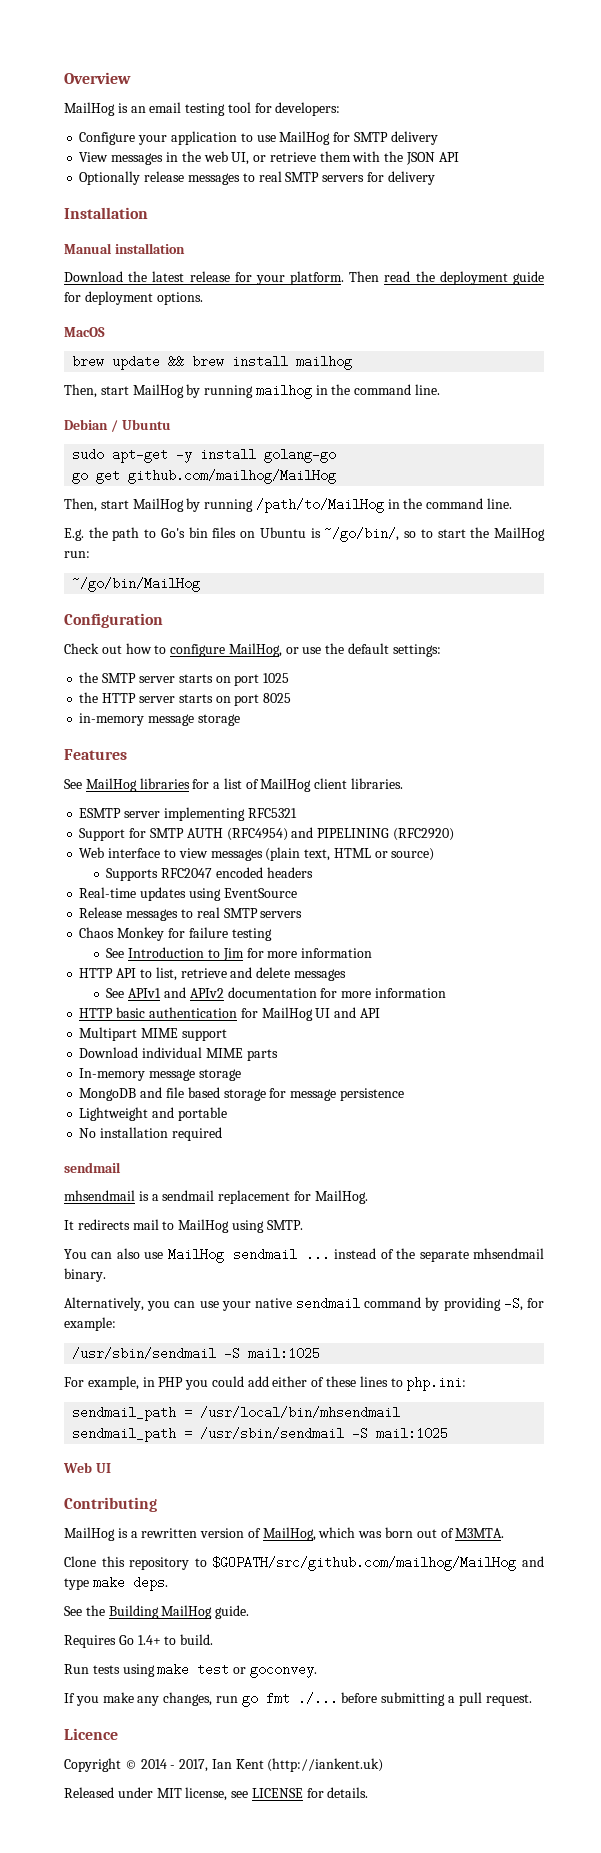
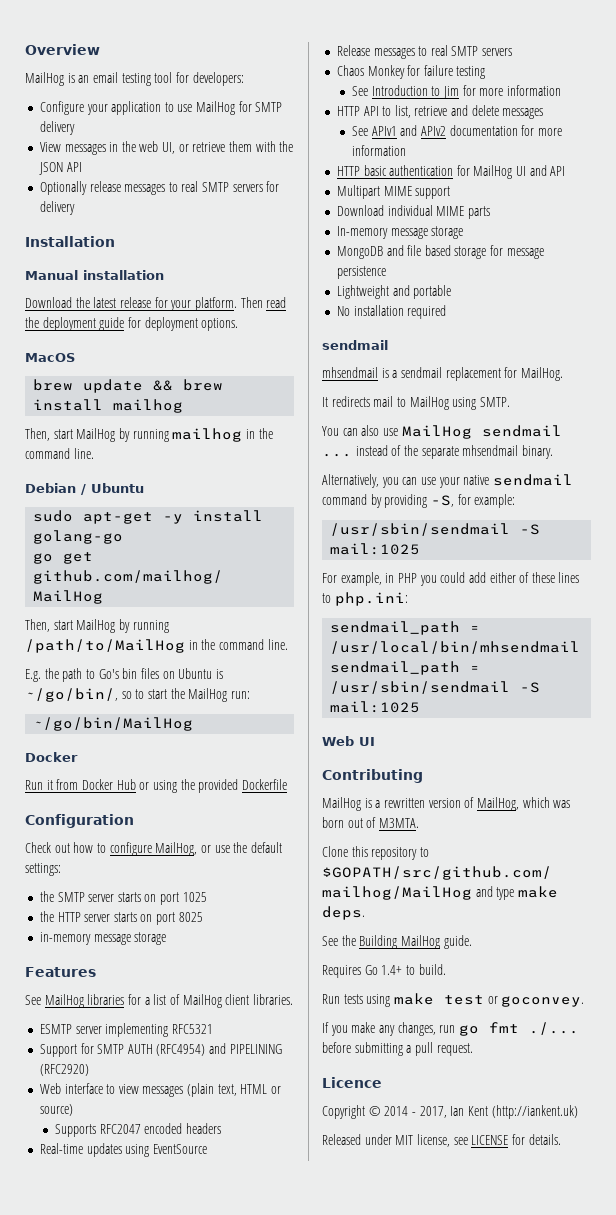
(201, 584) none -> [25,752,78,762] [25,779,287,793] // Docker // Run it from Docker Hub or using the provided Dockerfile

